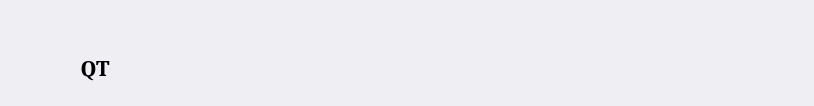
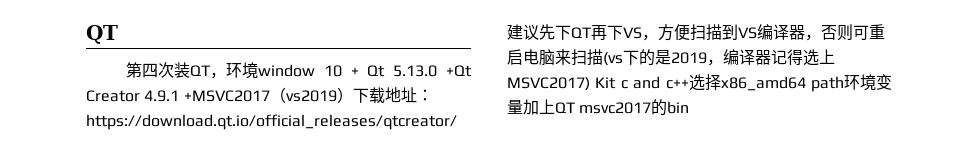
[81,61,110,81] QT -> [86,25,118,44] [125,62,473,79] [86,87,433,104] [86,114,457,130] [507,24,885,41] [507,49,835,66] [507,74,892,92] [507,99,690,116] QT // 第四次装QT，环境window 10 + Qt 5.13.0 +Qt Creator 4.9.1 +MSVC2017（vs2019）下载地址：https://download.qt.io/official_releases/qtcreator/建议先下QT再下VS，方便扫描到VS编译器，否则可重启电脑来扫描(vs下的是2019，编译器记得选上MSVC2017) Kit c and c++选择x86_amd64 path环境变量加上QT msvc2017的bin

